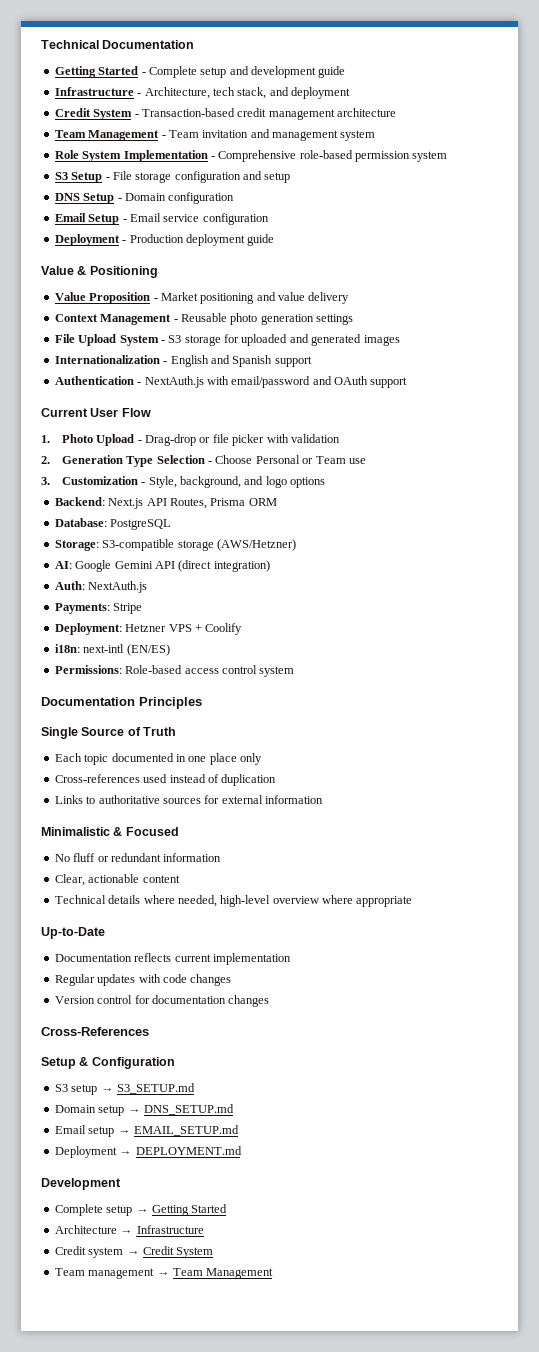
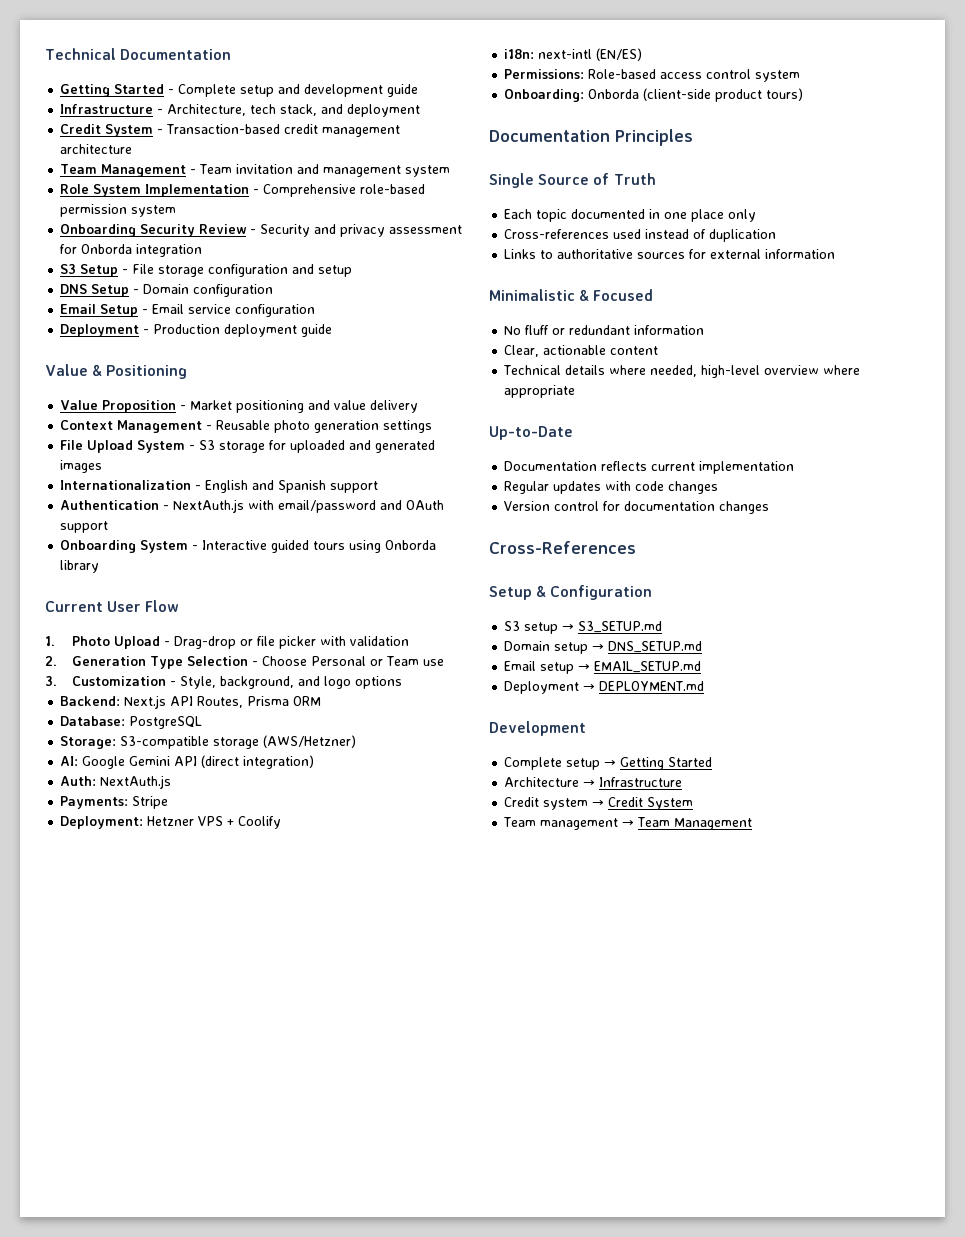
(448, 156) none -> [60,224,463,237] [60,244,203,257] // Onboarding Security Review - Security and privacy assessment for Onborda integration
(408, 382) none -> [60,540,437,553] [60,560,100,573] // Onboarding System - Interactive guided tours using Onborda library
(295, 671) none -> [504,88,804,102] // Onboarding: Onborda (client-side product tours)

